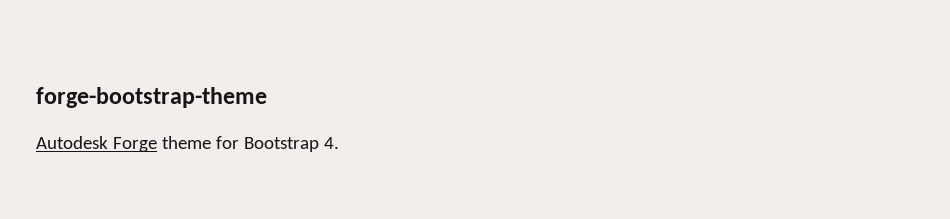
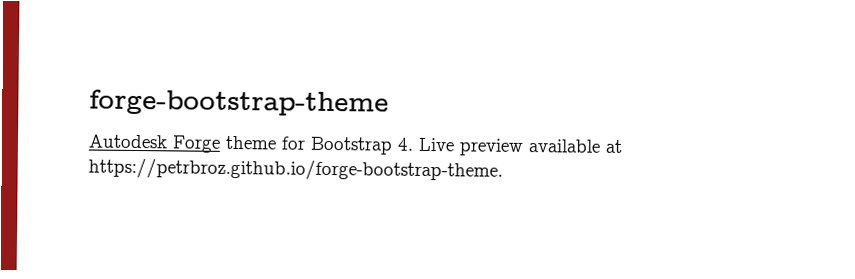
(339, 143) none -> [418,137,623,156] [88,157,503,182] Live preview available at https://petrbroz.github.io/forge-bootstrap-theme.

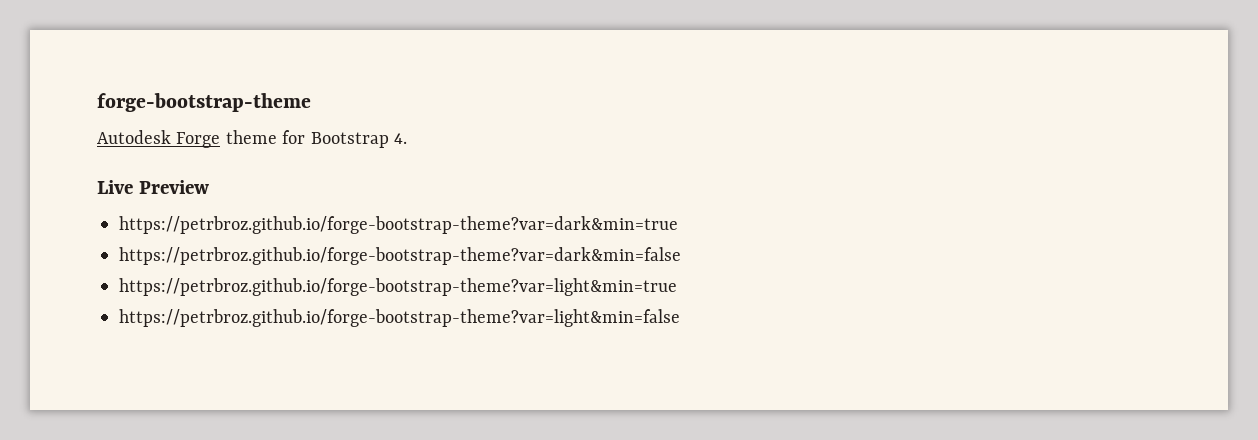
[418,137,623,156] [88,157,503,182] Live preview available at https://petrbroz.github.io/forge-bootstrap-theme. -> [97,180,209,194] [119,216,678,234] [119,247,681,265] [119,278,677,296] [119,309,680,327] // Live Preview // https://petrbroz.github.io/forge-bootstrap-theme?var=dark&min=true // https://petrbroz.github.io/forge-bootstrap-theme?var=dark&min=false // https://petrbroz.github.io/forge-bootstrap-theme?var=light&min=true // https://petrbroz.github.io/forge-bootstrap-theme?var=light&min=false

